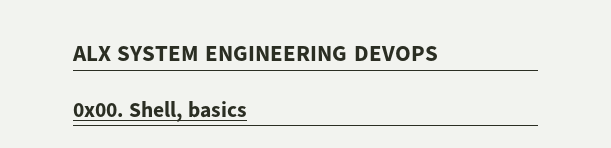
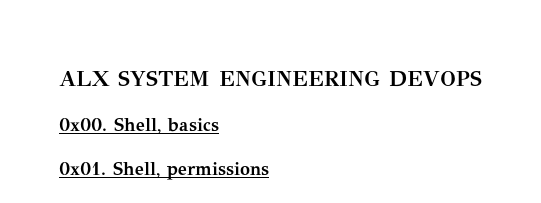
(247, 109) none -> [59,161,269,180] // 0x01. Shell, permissions

